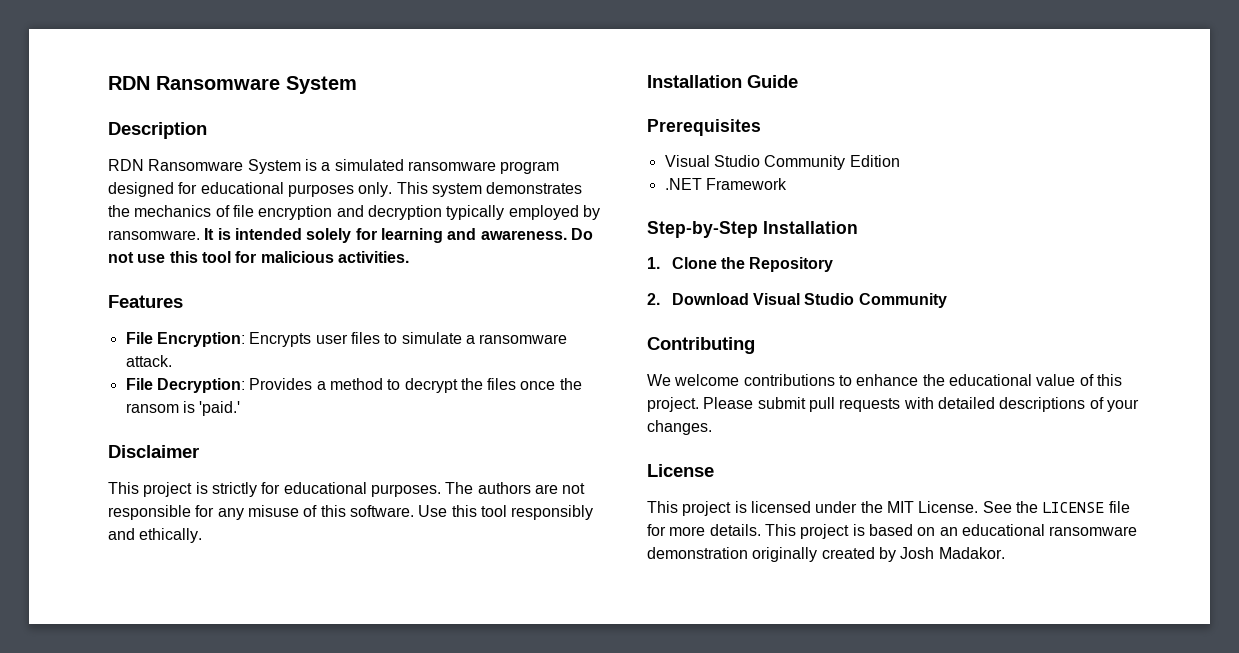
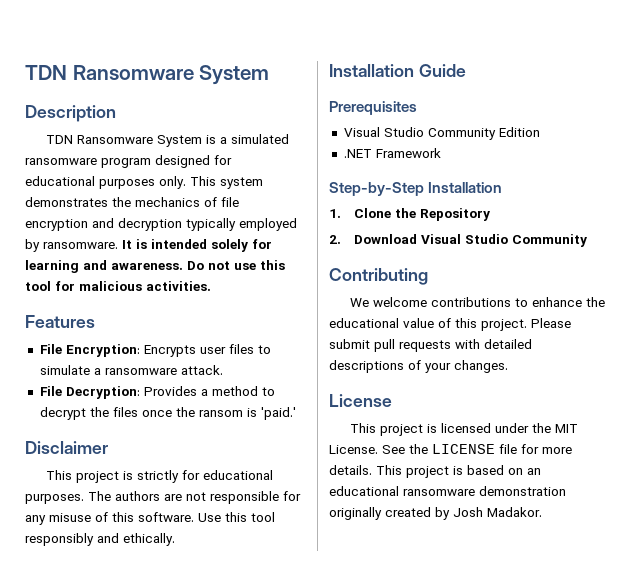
[108,76,150,90] RDN -> [25,65,67,80] TDN
[108,159,144,171] RDN -> [46,135,74,144] TDN

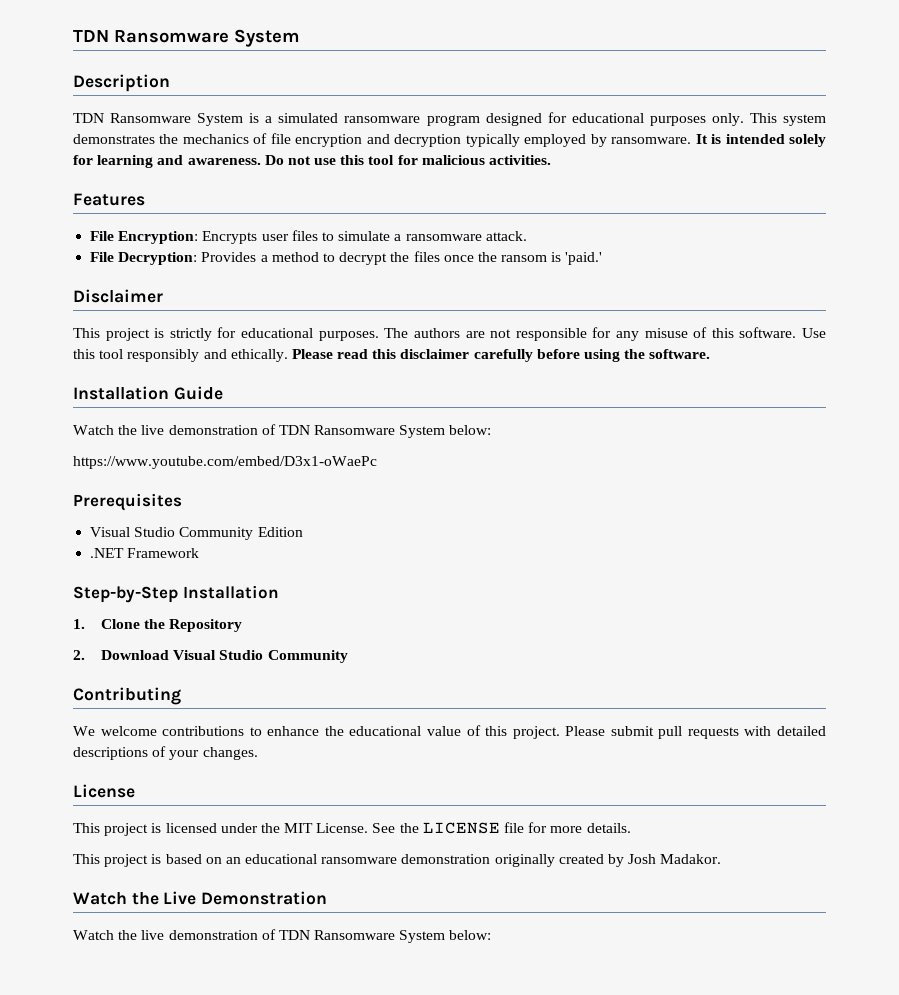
[329,64,466,77] // Installation Guide -> [291,349,711,362] [73,386,223,400] [73,424,492,438] [73,456,377,469] Please read this disclaimer carefully before using the software. // Installation Guide // Watch the live demonstration of TDN Ransomware System below: // https://www.youtube.com/embed/D3x1-oWaePc
(372, 470) none -> (631, 828) //
(542, 512) none -> [73,891,328,905] [73,929,492,943] // Watch the Live Demonstration // Watch the live demonstration of TDN Ransomware System below:

